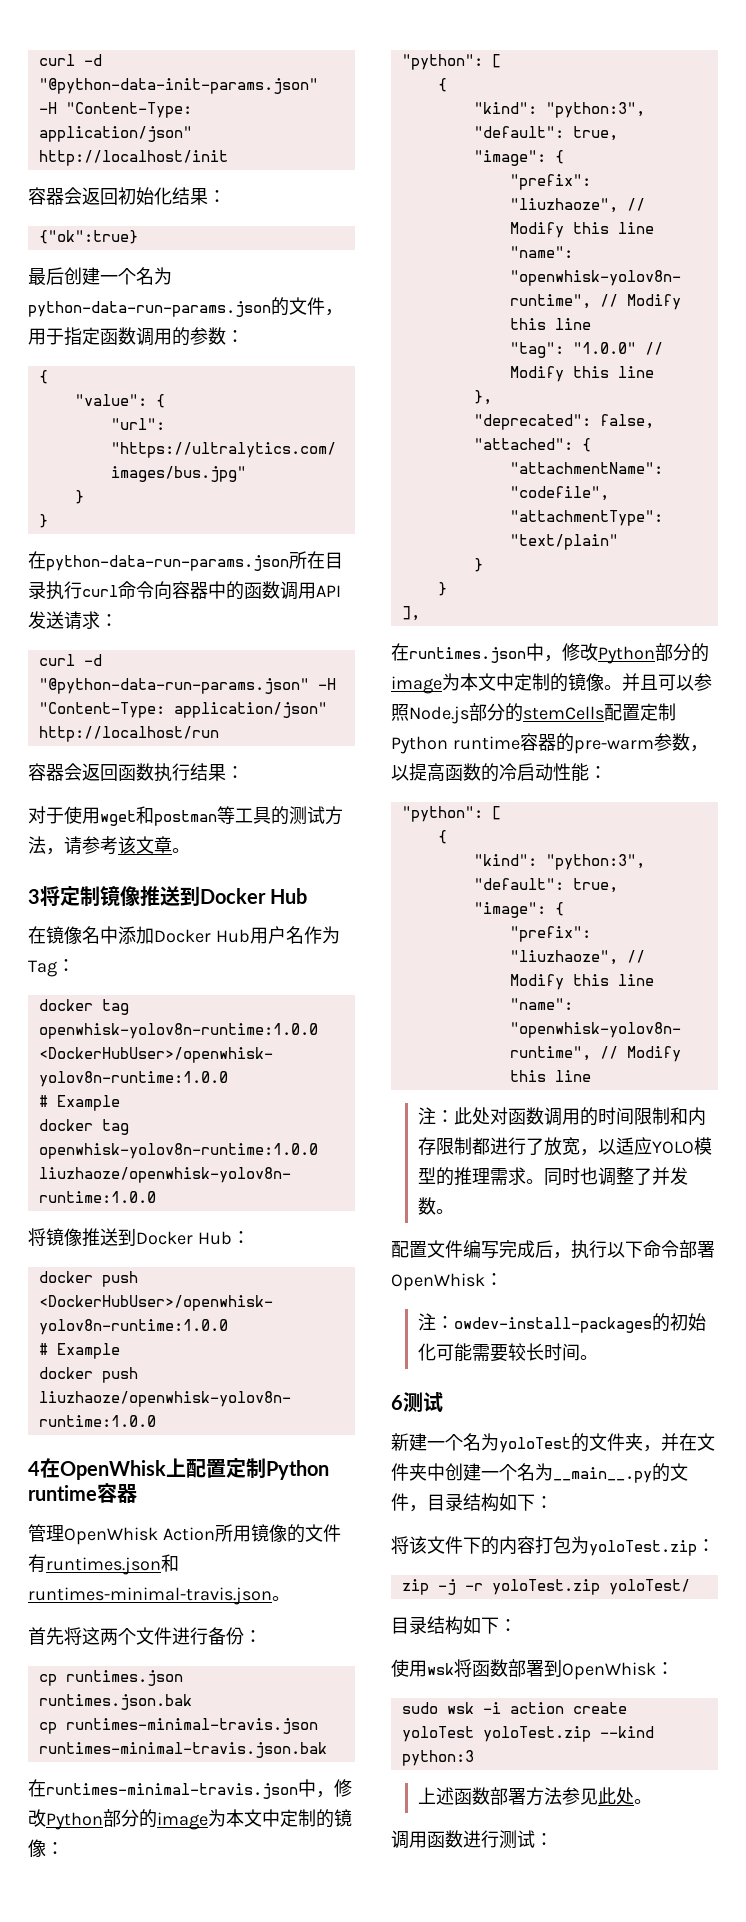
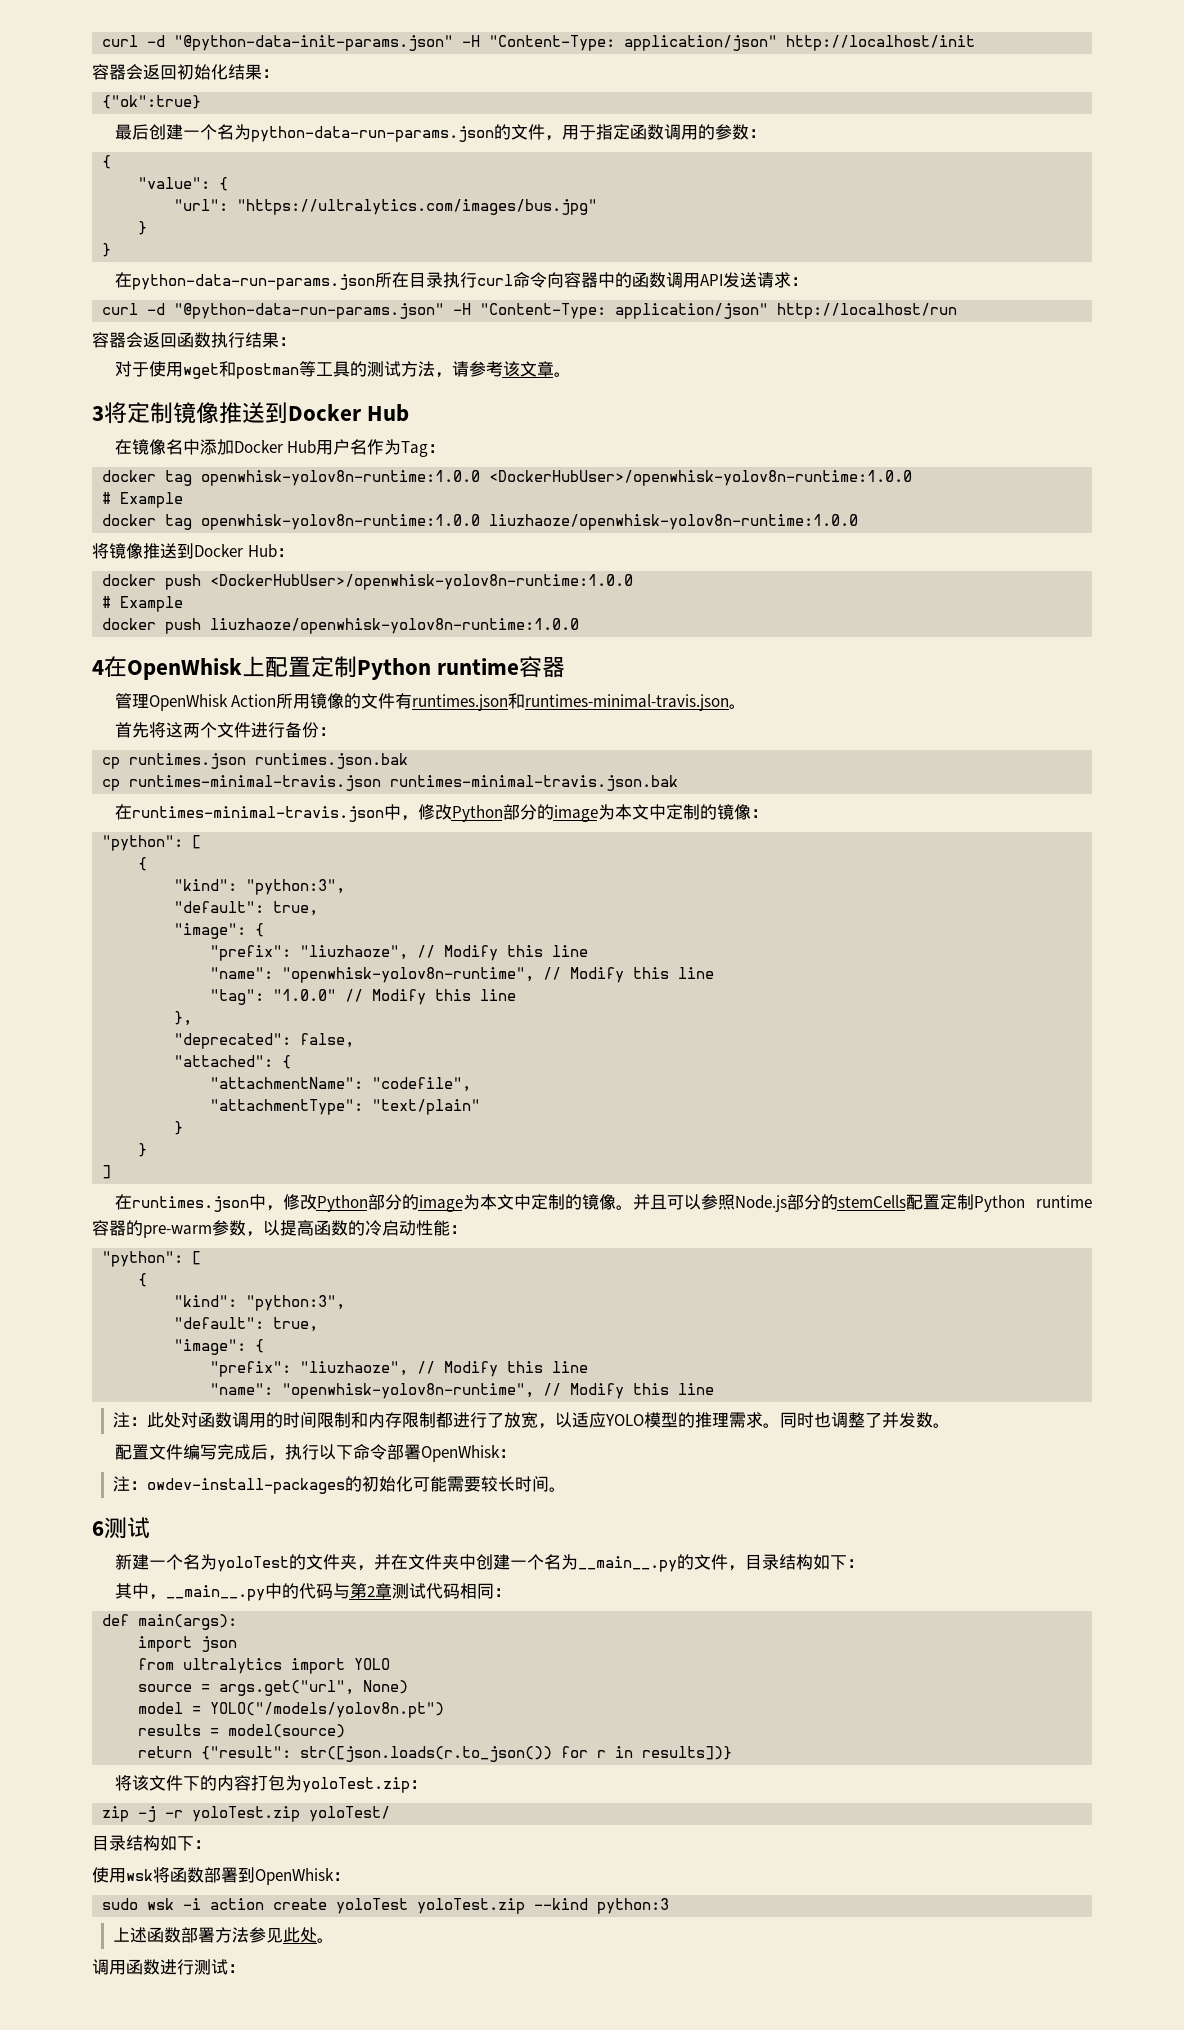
[401,606,420,621] ], -> [102,1165,112,1179] ]
(553, 1502) none -> [114,1583,511,1601] [102,1614,238,1630] [138,1636,238,1652] [138,1658,391,1674] [138,1680,409,1696] [138,1702,445,1718] [138,1724,346,1738] [138,1746,733,1762] // 其中，__main__.py中的代码与第2章测试代码相同： // def main(args): // import json // from ultralytics import YOLO // source = args.get("url", None) // model = YOLO("/models/yolov8n.pt") // results = model(source) // return {"result": str([json.loads(r.to_json()) for r in results])}

